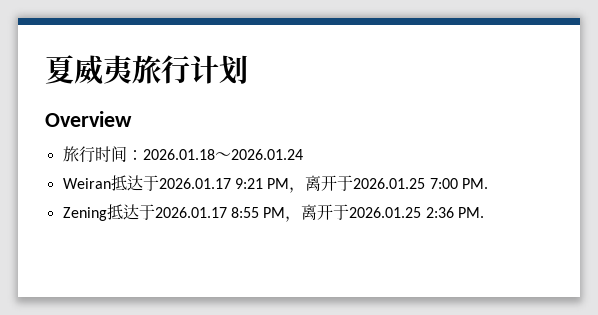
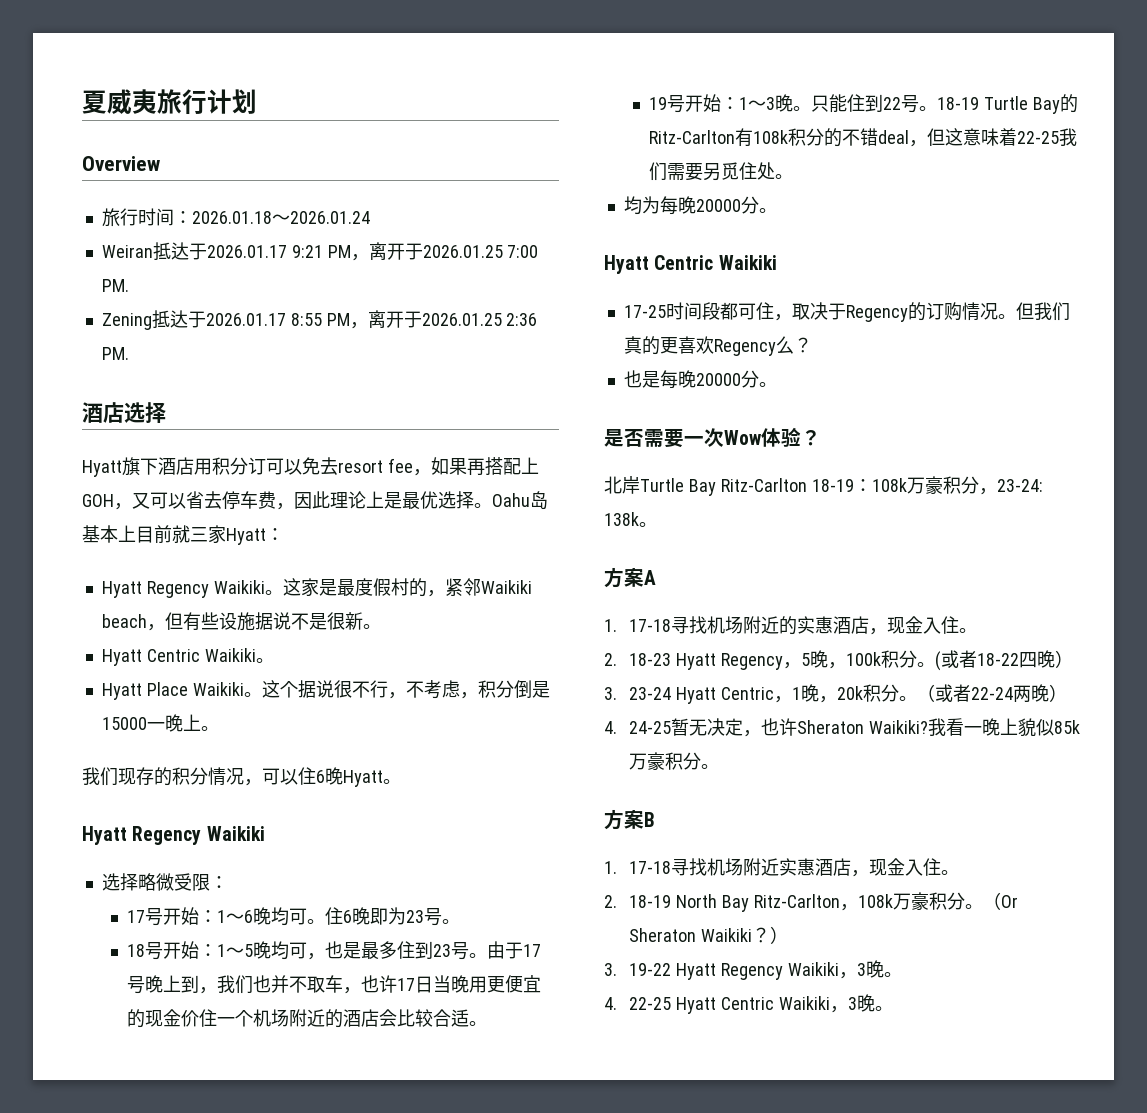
(484, 212) none -> [82,402,166,423] [82,457,539,477] [82,491,548,510] [82,525,284,545] [101,578,532,598] [101,612,381,631] [101,648,274,666] [101,680,550,700] [101,714,219,732] [82,767,401,787] [82,826,265,845] [101,873,228,891] [127,907,461,926] [127,941,542,960] [127,975,542,994] [127,1009,488,1028] [649,94,1078,114] [649,128,1078,147] [649,162,794,181] [623,196,777,215] [604,255,777,274] [623,302,1070,322] [623,336,812,356] [623,370,777,389] [604,427,821,448] [604,476,1043,496] [604,512,657,527] [604,567,656,588] [604,616,978,635] [604,650,1073,671] [604,684,1067,704] [604,718,1081,737] [629,752,720,770] [604,809,655,830] [604,858,960,877] [604,892,1018,912] [629,926,789,944] [604,960,902,980] [604,994,893,1014] // 酒店选择 // Hyatt旗下酒店用积分订可以免去resort fee，如果再搭配上GOH，又可以省去停车费，因此理论上是最优选择。Oahu岛基本上目前就三家Hyatt： // Hyatt Regency Waikiki。这家是最度假村的，紧邻Waikiki beach，但有些设施据说不是很新。 // Hyatt Centric Waikiki。 // Hyatt Place Waikiki。这个据说很不行，不考虑，积分倒是15000一晚上。 // 我们现存的积分情况，可以住6晚Hyatt。 // Hyatt Regency Waikiki // 选择略微受限： // 17号开始：1～6晚均可。住6晚即为23号。 // 18号开始：1～5晚均可，也是最多住到23号。由于17号晚上到，我们也并不取车，也许17日当晚用更便宜的现金价住一个机场附近的酒店会比较合适。 // 19号开始：1～3晚。只能住到22号。18-19 Turtle Bay的Ritz-Carlton有108k积分的不错deal，但这意味着22-25我们需要另觅住处。 // 均为每晚20000分。 // Hyatt Centric Waikiki // 17-25时间段都可住，取决于Regency的订购情况。但我们真的更喜欢Regency么？ // 也是每晚20000分。 // 是否需要一次Wow体验？ // 北岸Turtle Bay Ritz-Carlton 18-19：108k万豪积分，23-24: 138k。 // 方案A // 1. 17-18寻找机场附近的实惠酒店，现金入住。 // 2. 18-23 Hyatt Regency，5晚，100k积分。(或者18-22四晚） // 3. 23-24 Hyatt Centric，1晚，20k积分。（或者22-24两晚） // 4. 24-25暂无决定，也许Sheraton Waikiki?我看一晚上貌似85k万豪积分。 // 方案B // 1. 17-18寻找机场附近实惠酒店，现金入住。 // 2. 18-19 North Bay Ritz-Carlton，108k万豪积分。（Or Sheraton Waikiki？） // 3. 19-22 Hyatt Regency Waikiki，3晚。 // 4. 22-25 Hyatt Centric Waikiki，3晚。

